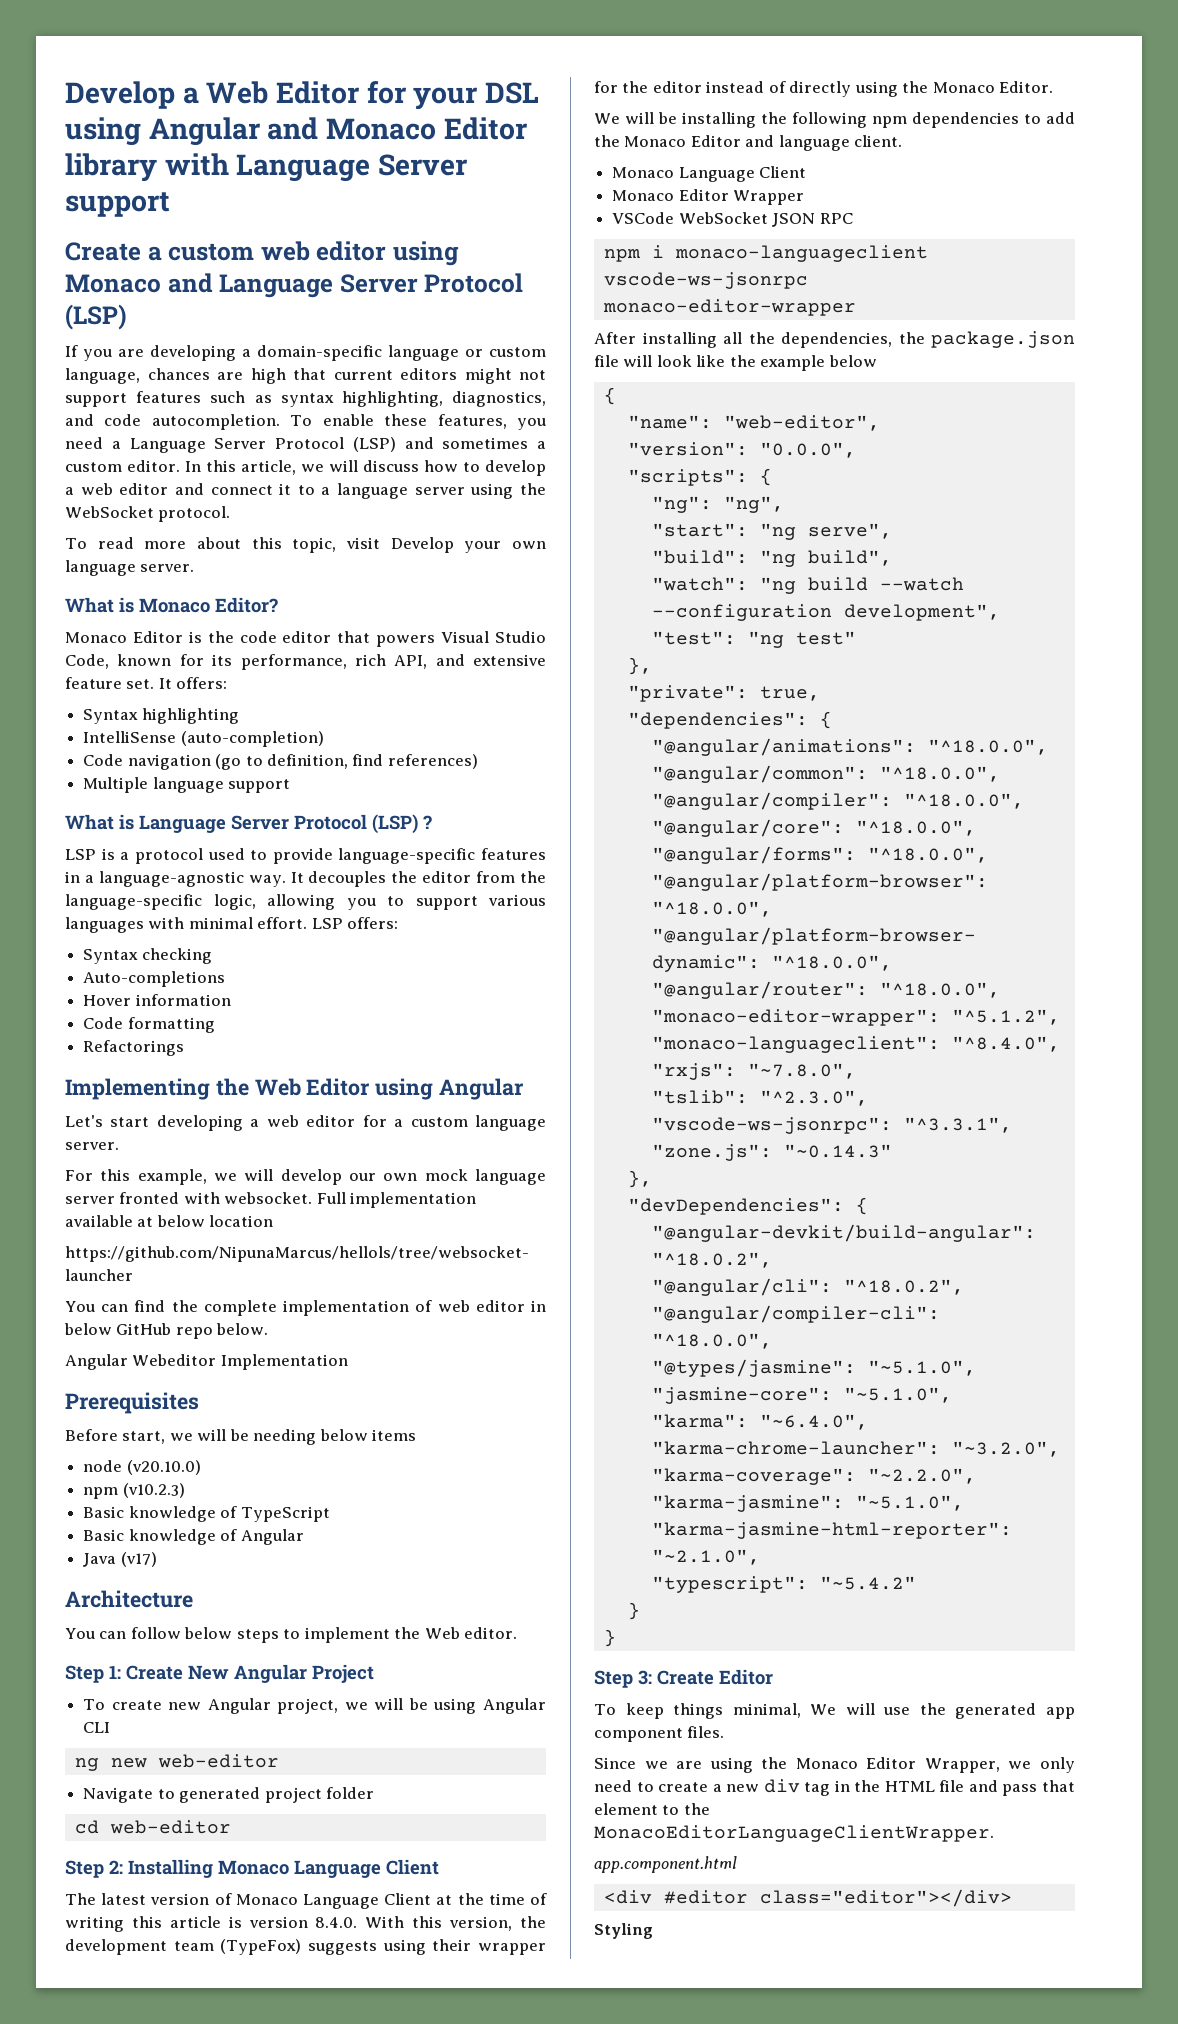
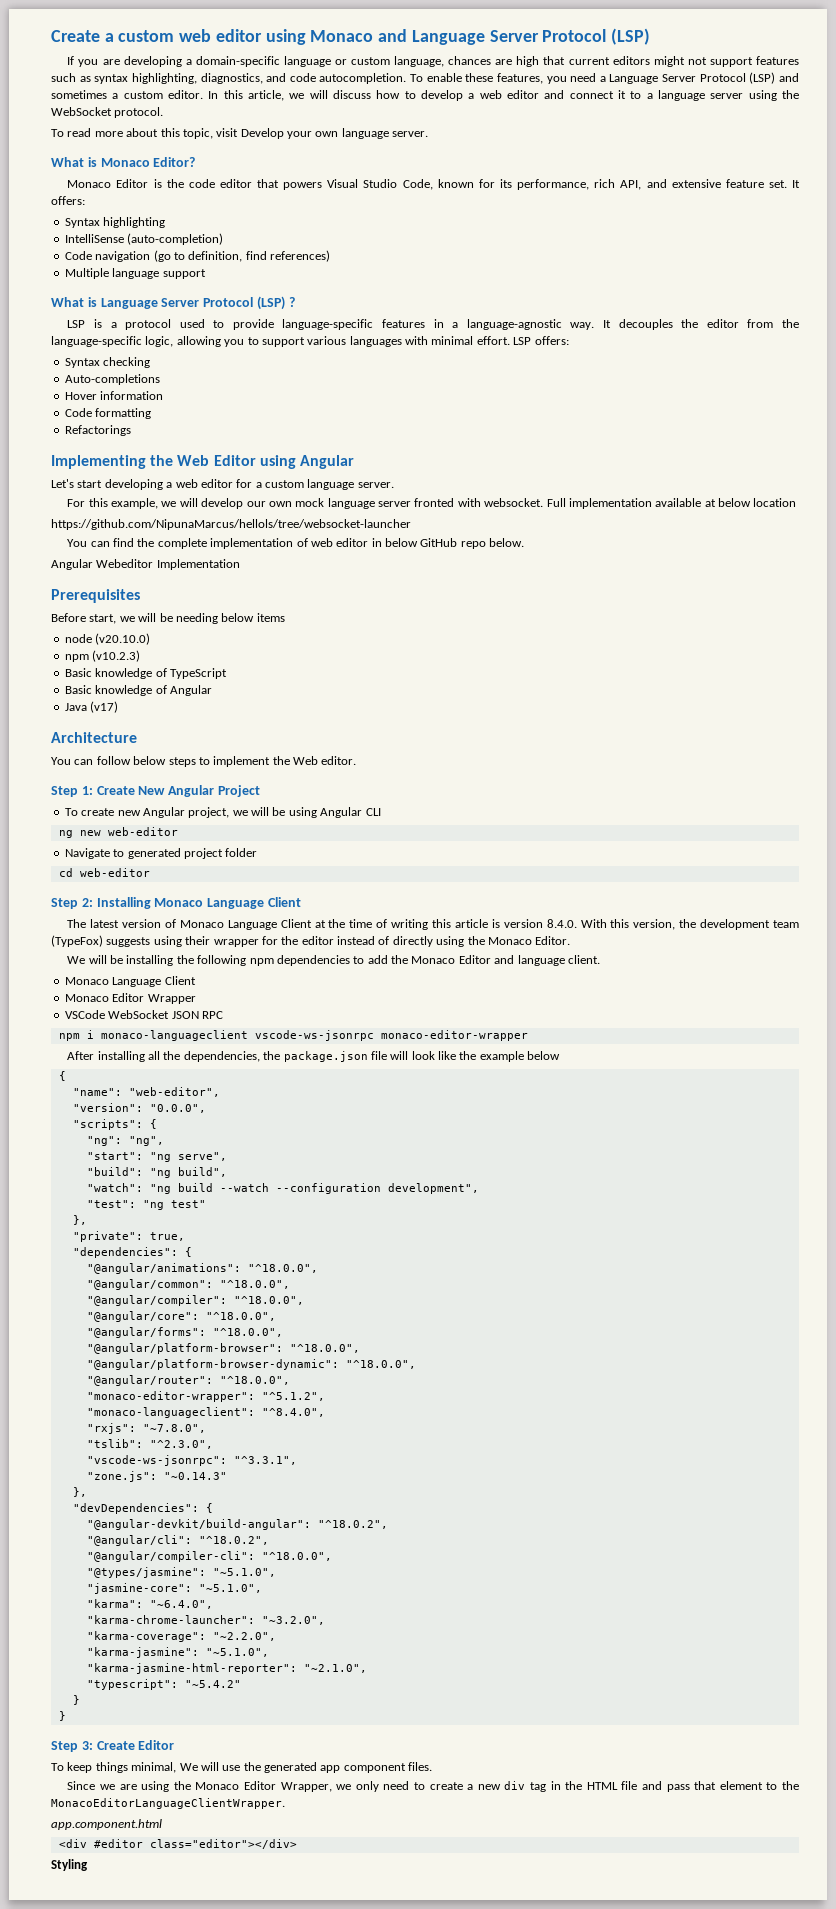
[65,81,540,110] [65,117,527,146] [65,153,468,182] [65,192,170,217] Develop a Web Editor for your DSL using Angular and Monaco Editor library with Language Server support // -> (51, 36) none

